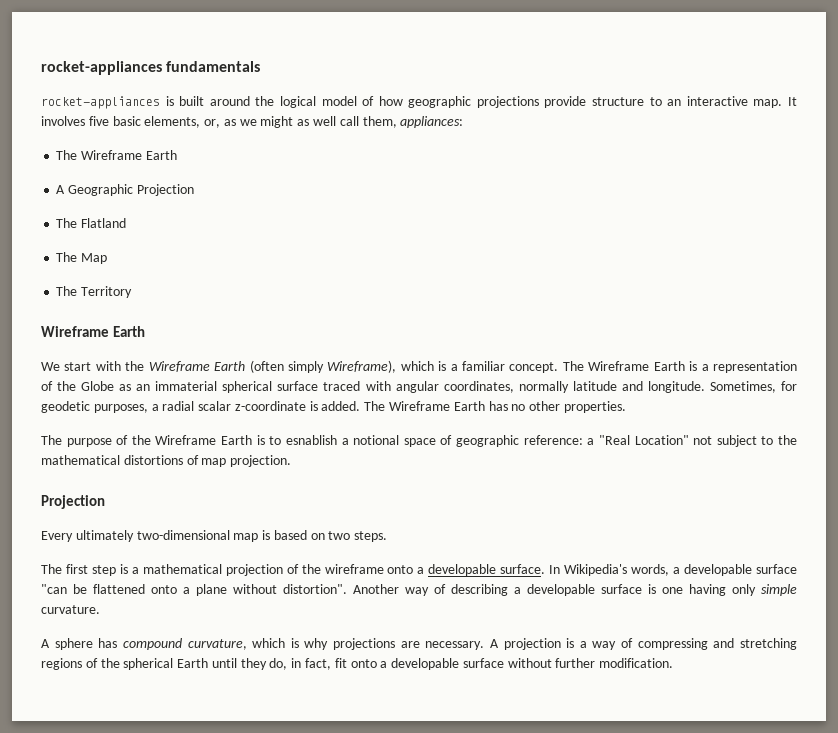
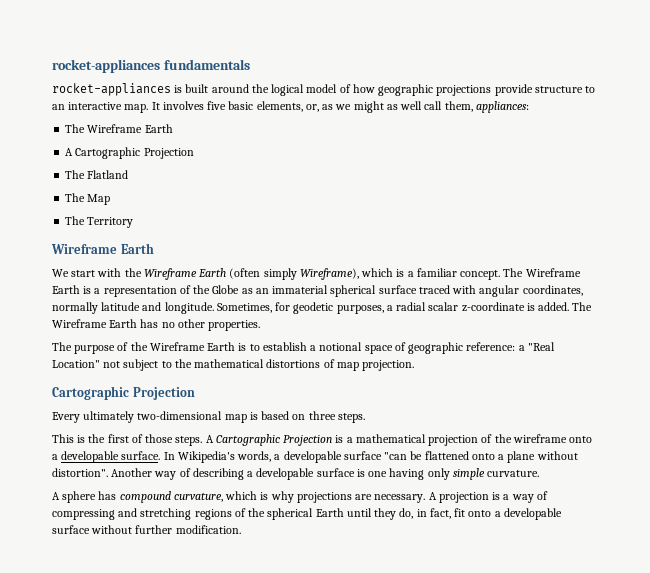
[68,184,134,196] Geographic -> [75,147,141,159] Cartographic
[285,435,337,445] esnablish -> [262,342,307,351] establish
(292, 461) none -> [52,386,129,400] Cartographic
[328,531,351,540] two -> [308,411,336,420] three
[41,564,116,576] The first step -> [52,434,333,446] This is the first of those steps. A Cartographic Projection

